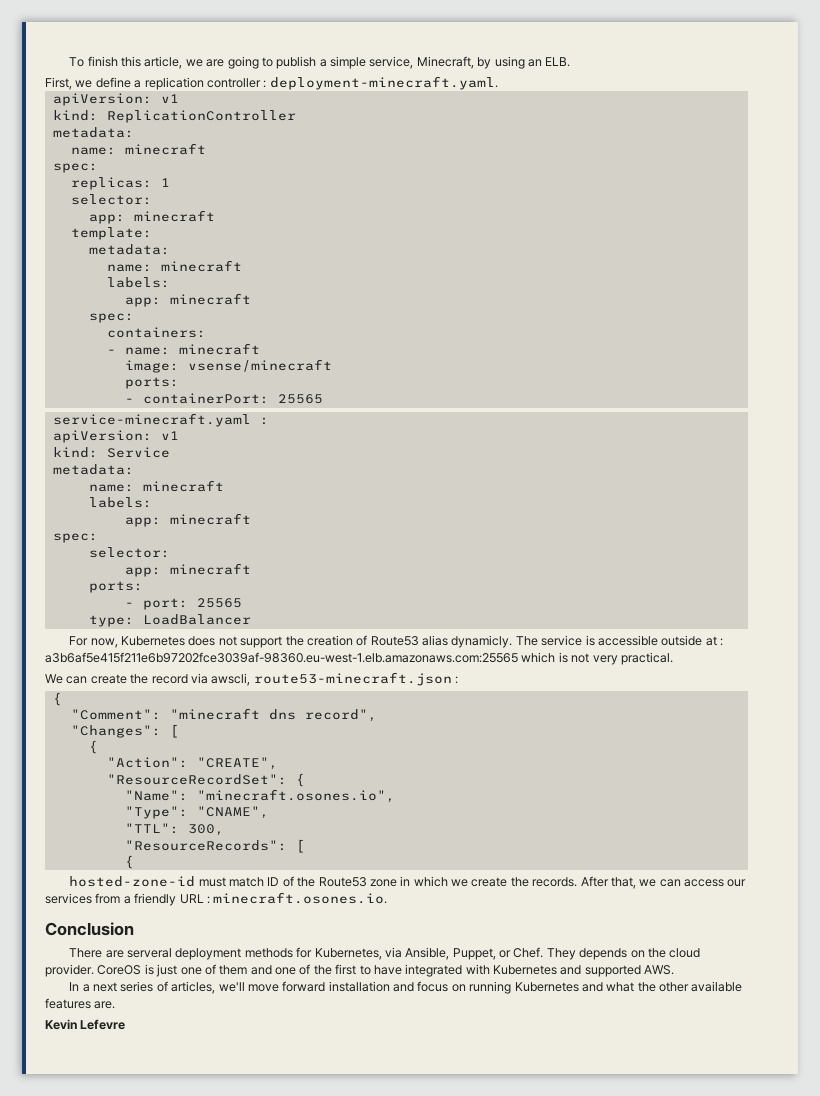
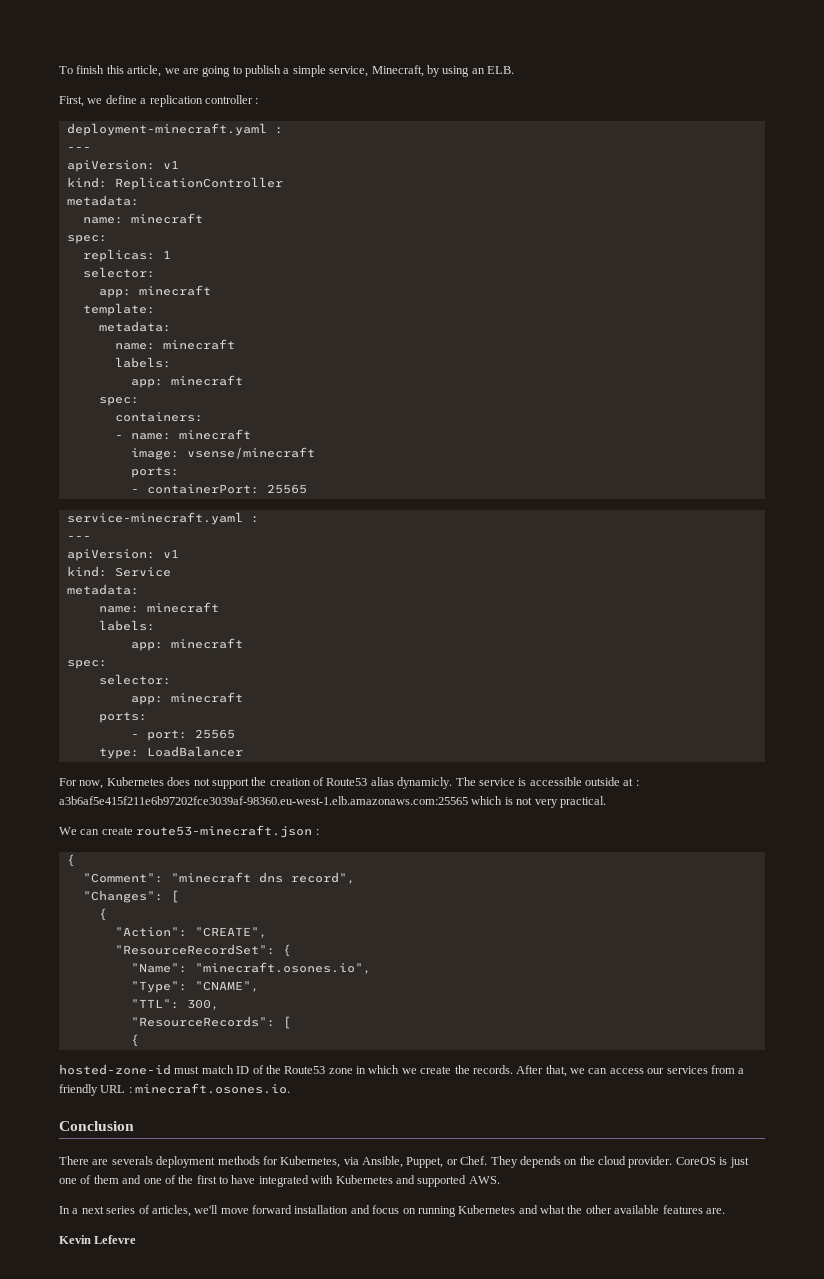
[269,76,498,90] deployment-minecraft.yaml. -> [66,123,283,136] [66,147,91,151] // deployment-minecraft.yaml : // ---
(269, 421) none -> [66,536,91,540] // ---
[130,673,251,686] the record via awscli, -> (133, 831) none
[127,948,173,958] serveral -> [111,1156,153,1165] severals

